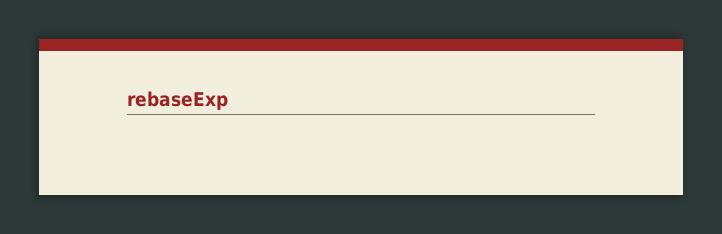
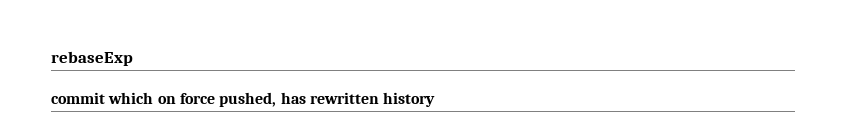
(228, 100) none -> [51,92,436,107] // commit which on force pushed, has rewritten history

